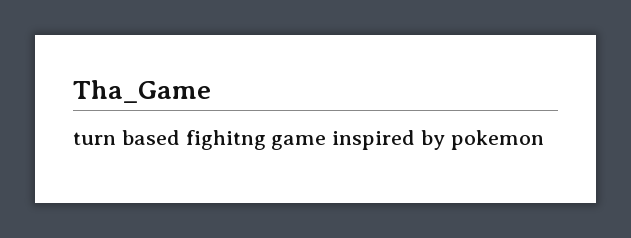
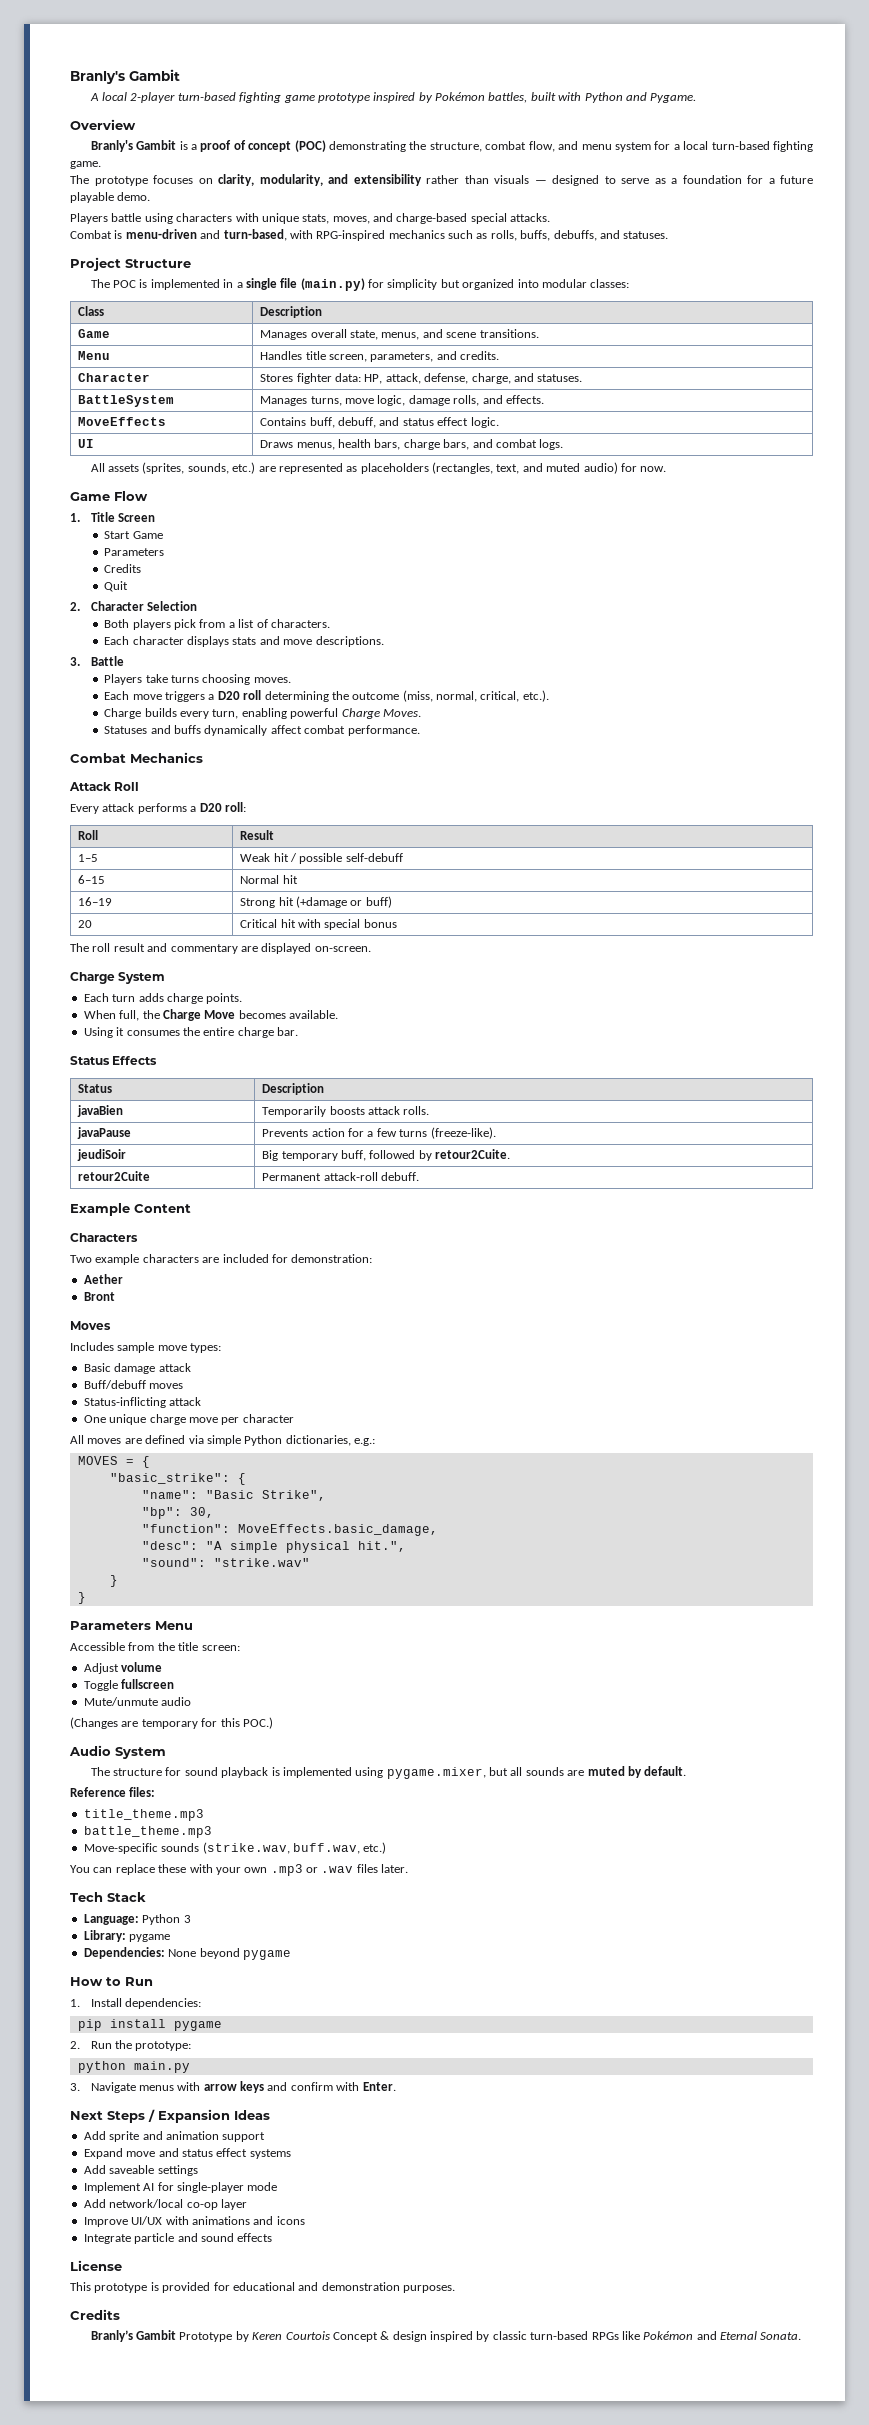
[73,80,211,103] [73,130,544,150] Tha_Game // turn based fighitng game inspired by pokemon -> [70,69,180,84] [89,92,697,103] [70,119,136,130] [90,140,814,152] [70,161,101,169] [70,174,813,186] [70,192,151,203] [70,213,551,224] [70,229,669,241] [70,257,191,271] [90,278,630,291] [78,306,105,316] [260,306,323,318] [78,329,111,338] [260,329,539,340] [78,351,111,360] [260,351,500,362] [78,373,151,382] [260,373,583,384] [78,395,175,407] [260,395,544,406] [78,417,167,426] [260,417,499,428] [78,439,95,448] [260,439,564,450] [90,462,667,474] [70,491,148,501] [70,512,155,522] [104,531,163,539] [104,548,165,556] [104,564,142,573] [104,581,129,592] [70,601,197,611] [104,619,330,630] [104,636,384,647] [70,656,124,666] [104,674,291,685] [104,690,549,702] [104,708,421,719] [104,725,420,736] [70,752,203,763] [69,782,140,791] [70,802,246,814] [78,830,99,840] [240,830,275,840] [78,854,99,862] [240,853,403,864] [78,875,106,884] [240,875,298,884] [78,897,113,906] [240,896,392,908] [78,920,93,928] [240,919,397,930] [70,943,371,954] [70,972,166,984] [83,993,243,1004] [83,1009,338,1021] [83,1027,298,1038] [70,1056,158,1065] [78,1084,113,1093] [262,1083,325,1095] [77,1105,124,1117] [262,1106,430,1117] [77,1127,132,1139] [262,1127,496,1139] [77,1149,127,1161] [262,1149,511,1161] [78,1171,151,1181] [262,1172,420,1181] [70,1203,191,1216] [70,1233,138,1242] [70,1254,373,1265] [83,1274,123,1284] [83,1292,115,1301] [70,1321,111,1330] [70,1342,222,1353] [83,1363,191,1374] [83,1380,184,1389] [83,1397,202,1408] [83,1414,294,1425] [70,1435,375,1446] [77,1456,150,1468] [109,1473,246,1485] [141,1490,326,1501] [141,1507,214,1519] [141,1524,438,1536] [141,1541,406,1553] [141,1558,310,1567] [109,1575,118,1587] [77,1592,86,1604] [70,1621,193,1630] [70,1642,240,1651] [83,1662,163,1674] [83,1679,175,1691] [83,1697,192,1706] [70,1717,273,1729] [69,1745,166,1759] [90,1766,687,1779] [70,1787,156,1797] [83,1809,204,1821] [83,1826,212,1838] [83,1842,387,1854] [70,1864,409,1876] [70,1892,146,1902] [83,1914,191,1925] [83,1930,171,1942] [83,1947,291,1960] [70,1977,153,1986] [70,1998,201,2009] [77,2019,222,2031] [70,2040,192,2051] [77,2061,190,2073] [70,2081,396,2093] [70,2109,270,2123] [83,2131,266,2142] [83,2148,291,2159] [83,2165,198,2176] [83,2182,278,2193] [83,2199,247,2210] [83,2216,305,2227] [83,2233,273,2244] [70,2260,122,2271] [70,2282,455,2293] [70,2309,120,2320] [90,2330,802,2342] Branly's Gambit // A local 2-player turn-based fighting game prototype inspired by Pokémon battles, built with Python and Pygame. // Overview // Branly's Gambit is a proof of concept (POC) demonstrating the structure, combat flow, and menu system for a local turn-based fighting game. // The prototype focuses on clarity, modularity, and extensibility rather than visuals — designed to serve as a foundation for a future playable demo. // Players battle using characters with unique stats, moves, and charge-based special attacks. // Combat is menu-driven and turn-based, with RPG-inspired mechanics such as rolls, buffs, debuffs, and statuses. // Project Structure // The POC is implemented in a single file (main.py) for simplicity but organized into modular classes: // Class | Description // Game | Manages overall state, menus, and scene transitions. // Menu | Handles title screen, parameters, and credits. // Character | Stores fighter data: HP, attack, defense, charge, and statuses. // BattleSystem | Manages turns, move logic, damage rolls, and effects. // MoveEffects | Contains buff, debuff, and status effect logic. // UI | Draws menus, health bars, charge bars, and combat logs. // All assets (sprites, sounds, etc.) are represented as placeholders (rectangles, text, and muted audio) for now. // Game Flow // 1. Title Screen // Start Game // Parameters // Credits // Quit // 2. Character Selection // Both players pick from a list of characters. // Each character displays stats and move descriptions. // 3. Battle // Players take turns choosing moves. // Each move triggers a D20 roll determining the outcome (miss, normal, critical, etc.). // Charge builds every turn, enabling powerful Charge Moves. // Statuses and buffs dynamically affect combat performance. // Combat Mechanics // Attack Roll // Every attack performs a D20 roll: // Roll | Result // 1–5 | Weak hit / possible self-debuff // 6–15 | Normal hit // 16–19 | Strong hit (+damage or buff) // 20 | Critical hit with special bonus // The roll result and commentary are displayed on-screen. // Charge System // Each turn adds charge points. // When full, the Charge Move becomes available. // Using it consumes the entire charge bar. // Status Effects // Status | Description // javaBien | Temporarily boosts attack rolls. // javaPause | Prevents action for a few turns (freeze-like). // jeudiSoir | Big temporary buff, followed by retour2Cuite. // retour2Cuite | Permanent attack-roll debuff. // Example Content // Characters // Two example characters are included for demonstration: // Aether // Bront // Moves // Includes sample move types: // Basic damage attack // Buff/debuff moves // Status-inflicting attack // One unique charge move per character // All moves are defined via simple Python dictionaries, e.g.: // MOVES = { // "basic_strike": { // "name": "Basic Strike", // "bp": 30, // "function": MoveEffects.basic_damage, // "desc": "A simple physical hit.", // "sound": "strike.wav" // } // } // Parameters Menu // Accessible from the title screen: // Adjust volume // Toggle fullscreen // Mute/unmute audio // (Changes are temporary for this POC.) // Audio System // The structure for sound playback is implemented using pygame.mixer, but all sounds are muted by default. // Reference files: // title_theme.mp3 // battle_theme.mp3 // Move-specific sounds (strike.wav, buff.wav, etc.) // You can replace these with your own .mp3 or .wav files later. // Tech Stack // Language: Python 3 // Library: pygame // Dependencies: None beyond pygame // How to Run // 1. Install dependencies: // pip install pygame // 2. Run the prototype: // python main.py // 3. Navigate menus with arrow keys and confirm with Enter. // Next Steps / Expansion Ideas // Add sprite and animation support // Expand move and status effect systems // Add saveable settings // Implement AI for single-player mode // Add network/local co-op layer // Improve UI/UX with animations and icons // Integrate particle and sound effects // License // This prototype is provided for educational and demonstration purposes. // Credits // Branly’s Gambit Prototype by Keren Courtois Concept & design inspired by classic turn-based RPGs like Pokémon and Eternal Sonata.

